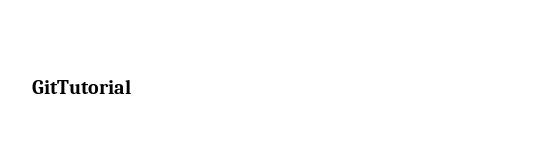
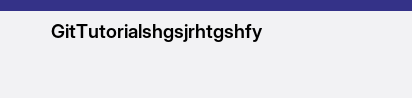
[32,79,131,94] GitTutorial -> [51,24,263,42] GitTutorialshgsjrhtgshfy

